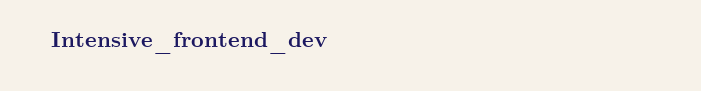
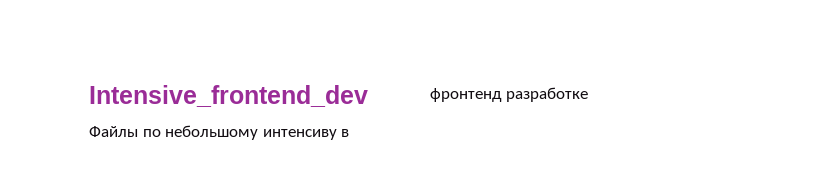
(327, 43) none -> [89,125,350,140] [430,87,588,102] // Файлы по небольшому интенсиву в фронтенд разработке

